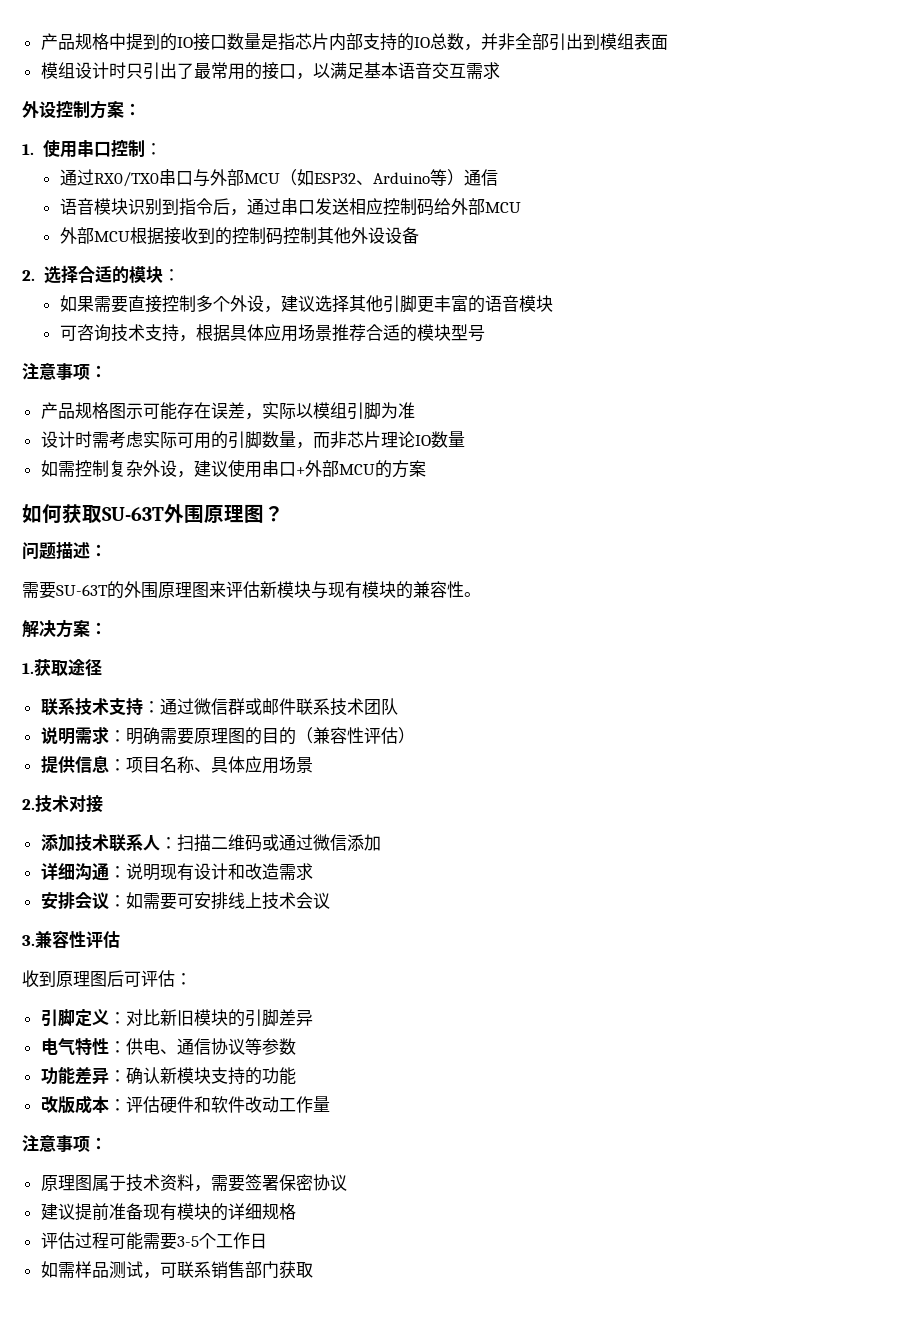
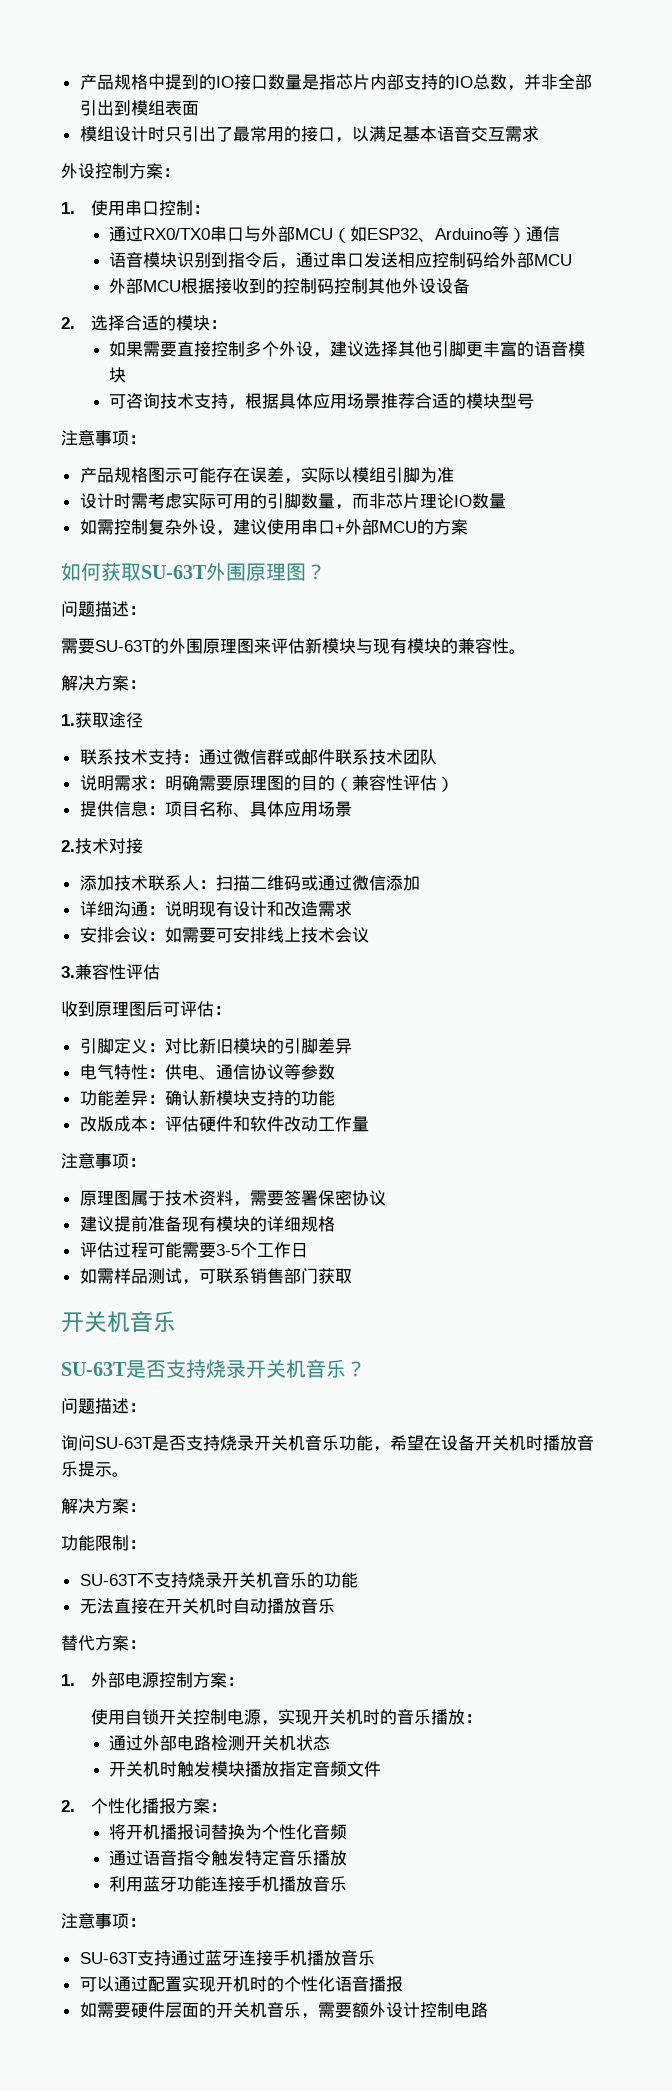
(313, 1270) none -> [61,1311,176,1333] [61,1359,366,1378] [61,1398,146,1414] [61,1435,594,1452] [61,1461,129,1477] [61,1498,146,1514] [61,1535,146,1551] [79,1572,358,1588] [79,1598,335,1614] [61,1635,146,1651] [61,1672,244,1688] [90,1709,482,1726] [109,1735,331,1751] [109,1761,382,1777] [61,1798,227,1814] [109,1824,348,1840] [109,1850,348,1866] [109,1876,348,1892] [61,1913,146,1929] [79,1950,375,1966] [79,1976,403,1992] [79,2002,488,2019] // 开关机音乐 // SU-63T是否支持烧录开关机音乐？ // 问题描述： // 询问SU-63T是否支持烧录开关机音乐功能，希望在设备开关机时播放音乐提示。 // 解决方案： // 功能限制： // SU-63T不支持烧录开关机音乐的功能 // 无法直接在开关机时自动播放音乐 // 替代方案： // 1.外部电源控制方案： // 使用自锁开关控制电源，实现开关机时的音乐播放： // 通过外部电路检测开关机状态 // 开关机时触发模块播放指定音频文件 // 2.个性化播报方案： // 将开机播报词替换为个性化音频 // 通过语音指令触发特定音乐播放 // 利用蓝牙功能连接手机播放音乐 // 注意事项： // SU-63T支持通过蓝牙连接手机播放音乐 // 可以通过配置实现开机时的个性化语音播报 // 如需要硬件层面的开关机音乐，需要额外设计控制电路

